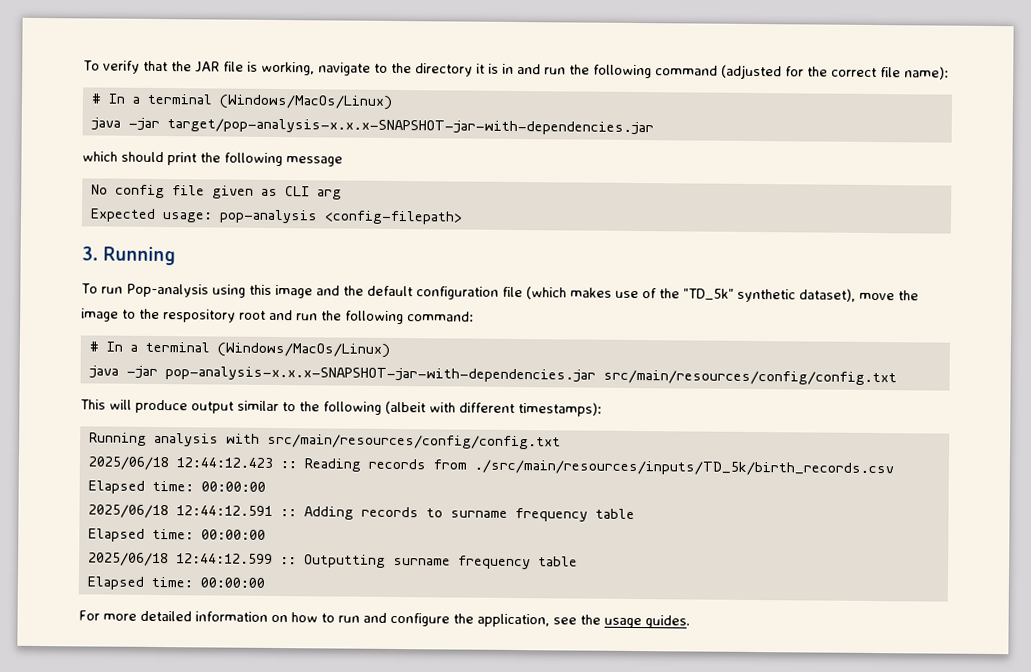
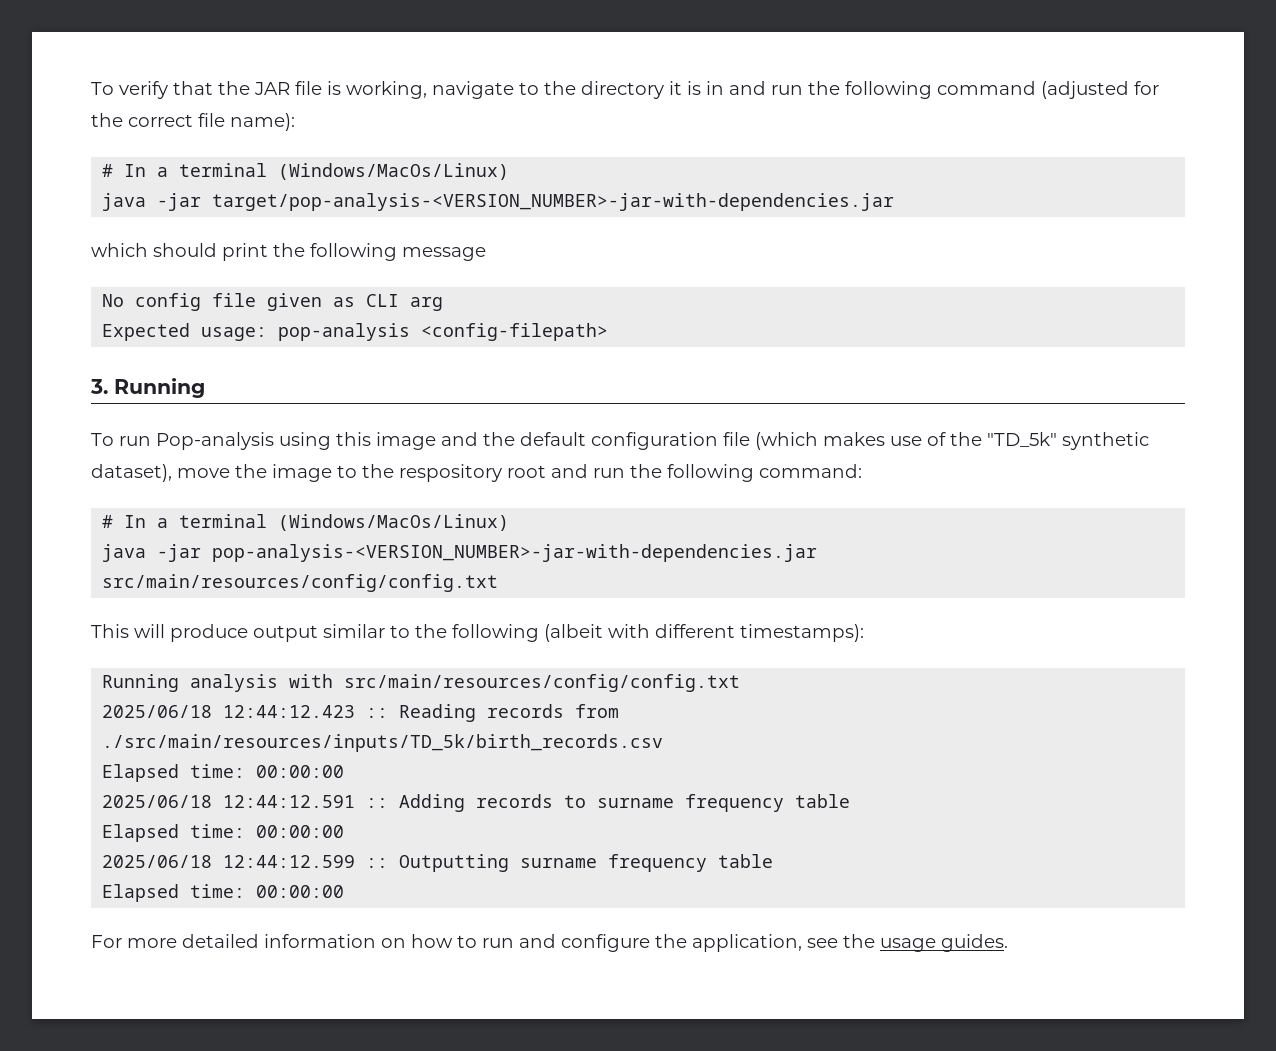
[166,118,654,136] target/pop-analysis-x.x.x-SNAPSHOT-jar-with-dependencies.jar -> [212,193,895,211] target/pop-analysis-<VERSION_NUMBER>-jar-with-dependencies.jar
[164,366,596,383] pop-analysis-x.x.x-SNAPSHOT-jar-with-dependencies.jar -> [212,544,818,562] pop-analysis-<VERSION_NUMBER>-jar-with-dependencies.jar

